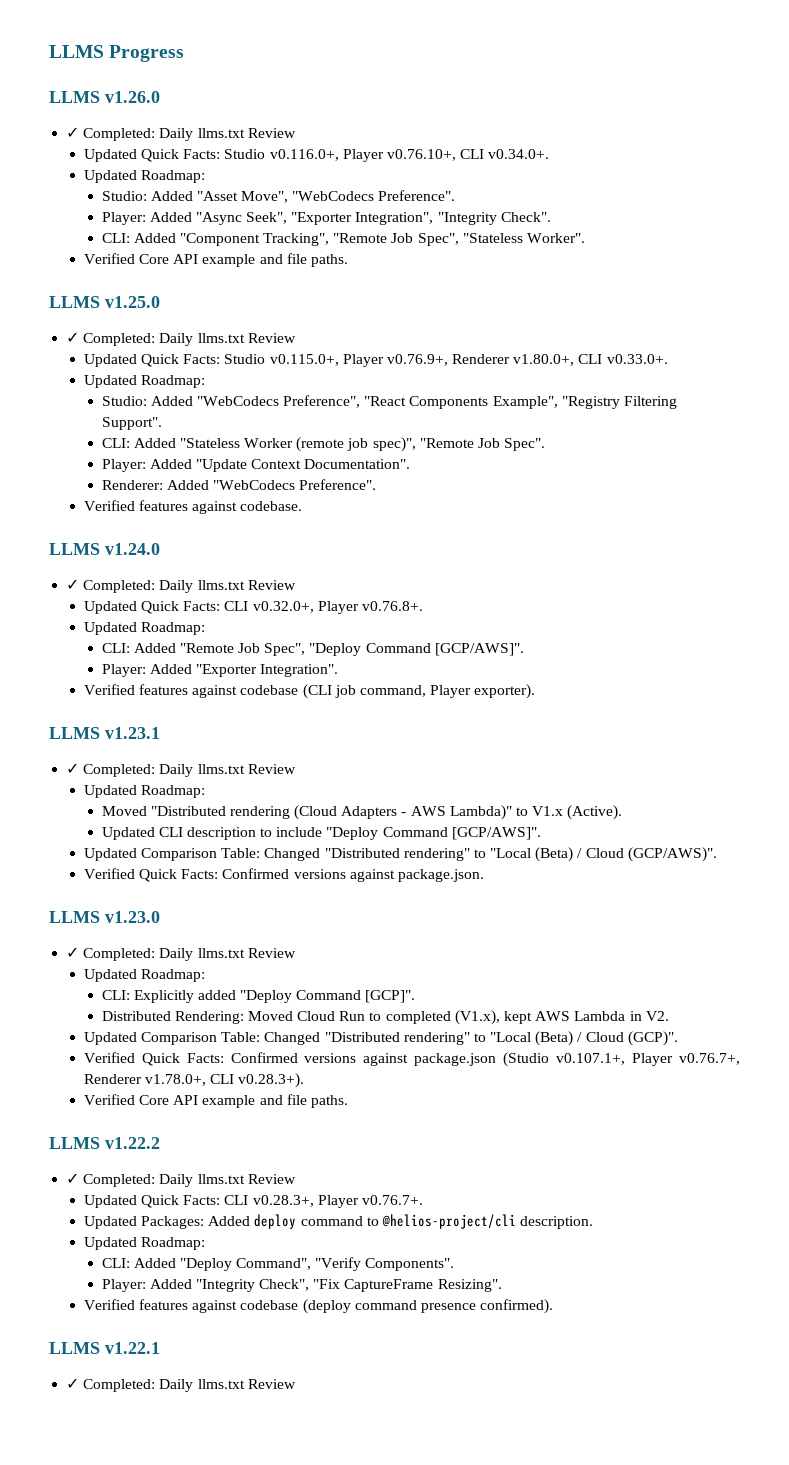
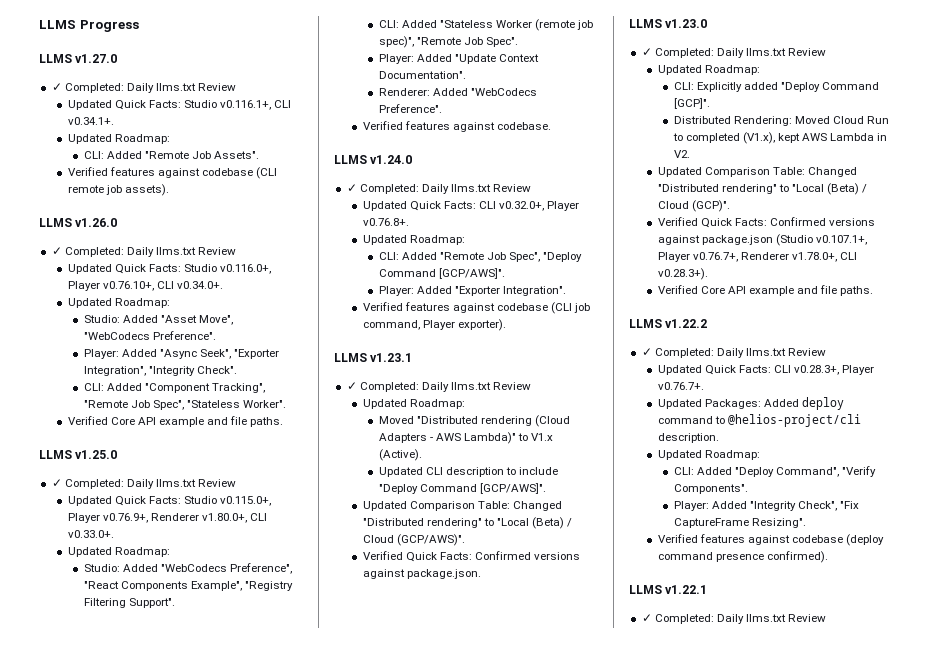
(185, 53) none -> [39,54,118,63] [51,83,237,93] [67,100,292,110] [67,117,114,125] [67,134,170,144] [83,151,260,159] [67,167,278,179] [67,184,169,196] // LLMS v1.27.0 // ✓ Completed: Daily llms.txt Review // Updated Quick Facts: Studio v0.116.1+, CLI v0.34.1+. // Updated Roadmap: // CLI: Added "Remote Job Assets". // Verified features against codebase (CLI remote job assets).

